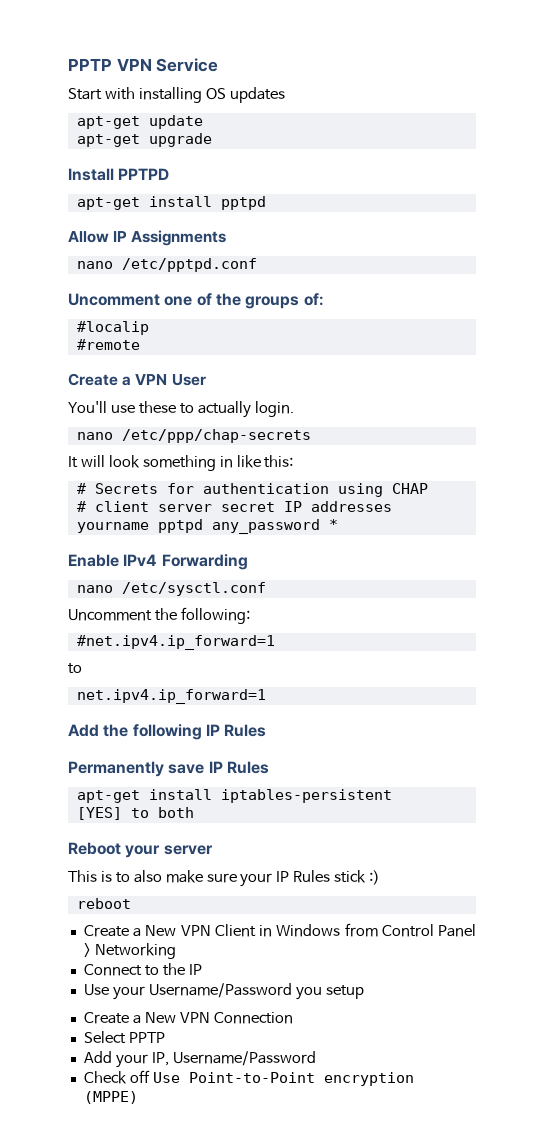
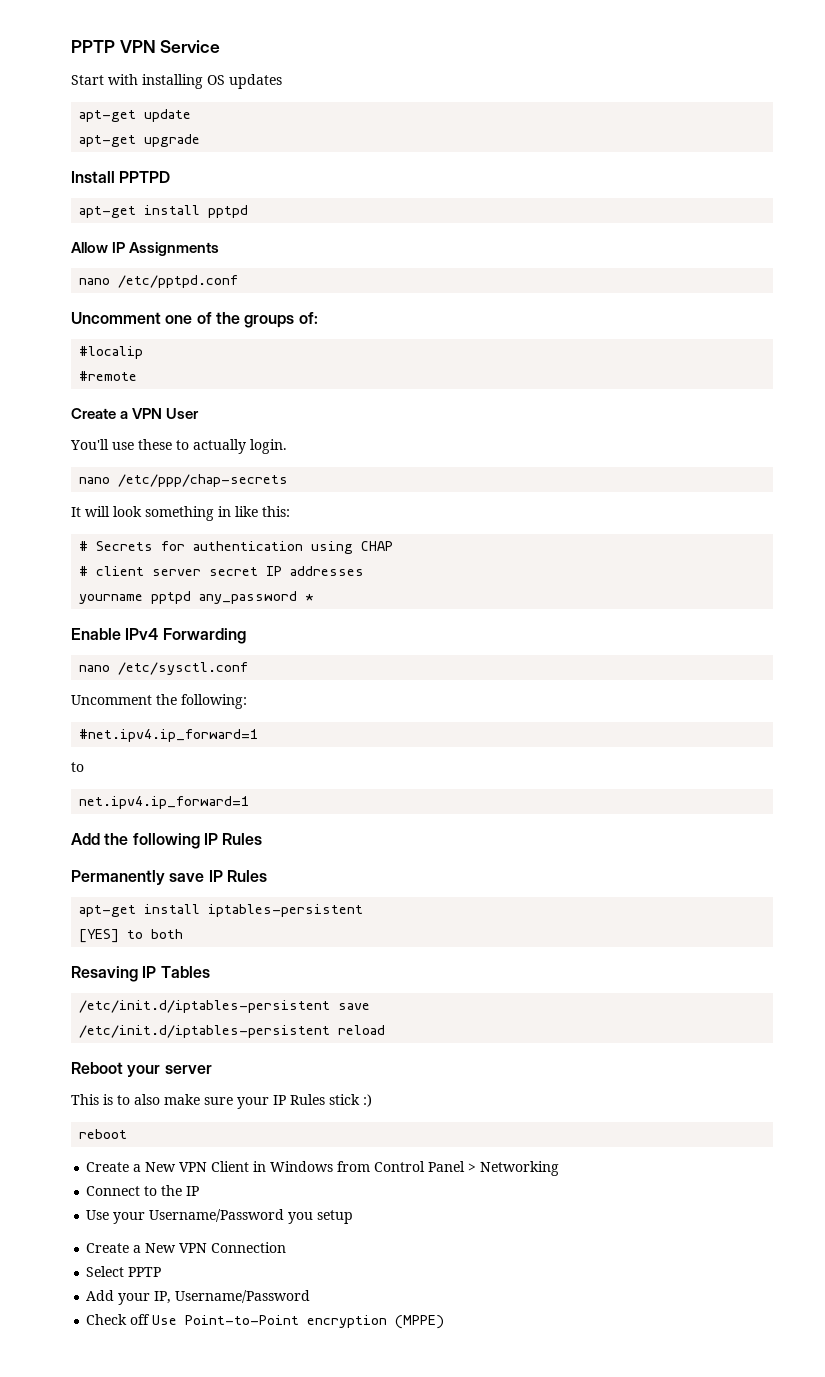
(194, 812) none -> [71,966,210,982] [79,1000,371,1013] [79,1025,386,1038] // Resaving IP Tables // /etc/init.d/iptables-persistent save // /etc/init.d/iptables-persistent reload

